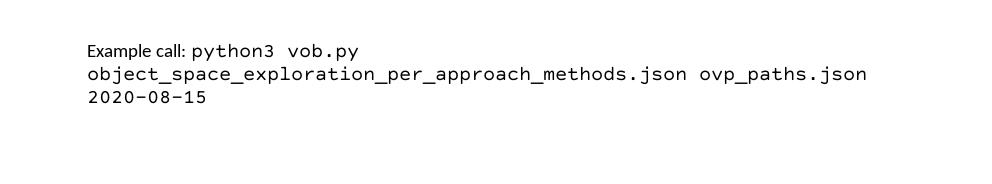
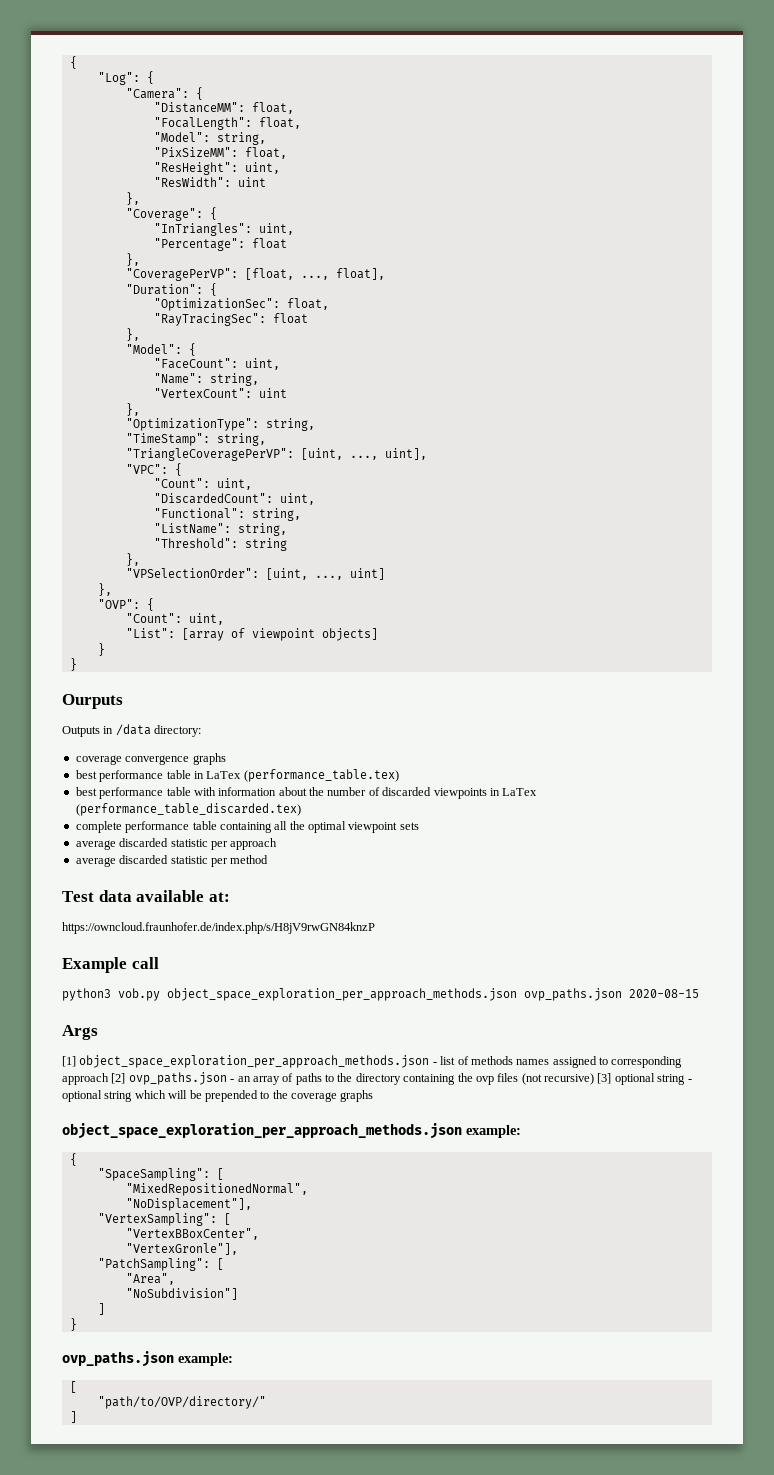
[87,44,186,60] Example call: -> [69,56,77,69] [97,71,154,85] [125,87,203,100] [153,102,294,114] [153,117,301,130] [153,132,266,145] [153,147,287,159] [153,162,280,175] [153,177,266,187] [125,192,140,205] [125,207,217,221] [153,223,294,236] [153,238,287,251] [125,253,140,266] [125,268,385,281] [125,283,217,296] [153,298,329,311] [153,313,308,326] [125,328,140,341] [125,343,196,356] [153,358,280,370] [153,373,259,386] [153,388,287,398] [125,403,140,416] [125,418,315,431] [125,433,266,446] [125,448,427,461] [125,463,182,476] [153,478,252,490] [153,493,315,505] [153,508,301,521] [153,523,287,536] [153,538,287,551] [125,553,140,566] [125,568,385,580] [97,583,112,596] [97,598,154,611] [125,613,224,625] [125,628,378,641] [97,643,105,656] [69,658,77,671] [62,694,123,709] [62,724,202,737] [75,753,226,765] [75,769,399,782] [75,787,538,799] [75,803,301,816] [75,821,419,833] [75,838,278,850] [75,855,269,867] [62,890,230,902] [62,922,375,934] [62,957,159,973] { // "Log": { // "Camera": { // "DistanceMM": float, // "FocalLength": float, // "Model": string, // "PixSizeMM": float, // "ResHeight": uint, // "ResWidth": uint // }, // "Coverage": { // "InTriangles": uint, // "Percentage": float // }, // "CoveragePerVP": [float, ..., float], // "Duration": { // "OptimizationSec": float, // "RayTracingSec": float // }, // "Model": { // "FaceCount": uint, // "Name": string, // "VertexCount": uint // }, // "OptimizationType": string, // "TimeStamp": string, // "TriangleCoveragePerVP": [uint, ..., uint], // "VPC": { // "Count": uint, // "DiscardedCount": uint, // "Functional": string, // "ListName": string, // "Threshold": string // }, // "VPSelectionOrder": [uint, ..., uint] // }, // "OVP": { // "Count": uint, // "List": [array of viewpoint objects] // } // } // Ourputs // Outputs in /data directory: // coverage convergence graphs // best performance table in LaTex (performance_table.tex) // best performance table with information about the number of discarded viewpoints in LaTex (performance_table_discarded.tex) // complete performance table containing all the optimal viewpoint sets // average discarded statistic per approach // average discarded statistic per method // Test data available at: // https://owncloud.fraunhofer.de/index.php/s/H8jV9rwGN84knzP // Example call //
(207, 97) none -> [62,1025,98,1040] [62,1055,683,1068] [62,1072,692,1085] [62,1090,374,1102] [62,1123,521,1139] [69,1153,77,1166] [97,1168,224,1181] [125,1183,308,1196] [125,1198,252,1211] [97,1213,231,1226] [125,1228,259,1240] [125,1243,238,1255] [97,1258,224,1271] [125,1273,175,1285] [125,1288,238,1300] [97,1303,105,1315] [69,1318,77,1331] [62,1351,233,1367] [69,1381,77,1393] [97,1396,266,1409] [69,1411,77,1423] // Args // [1] object_space_exploration_per_approach_methods.json - list of methods names assigned to corresponding approach [2] ovp_paths.json - an array of paths to the directory containing the ovp files (not recursive) [3] optional string - optional string which will be prepended to the coverage graphs // object_space_exploration_per_approach_methods.json example: // { // "SpaceSampling": [ // "MixedRepositionedNormal", // "NoDisplacement"], // "VertexSampling": [ // "VertexBBoxCenter", // "VertexGronle"], // "PatchSampling": [ // "Area", // "NoSubdivision"] // ] // } // ovp_paths.json example: // [ // "path/to/OVP/directory/" // ]

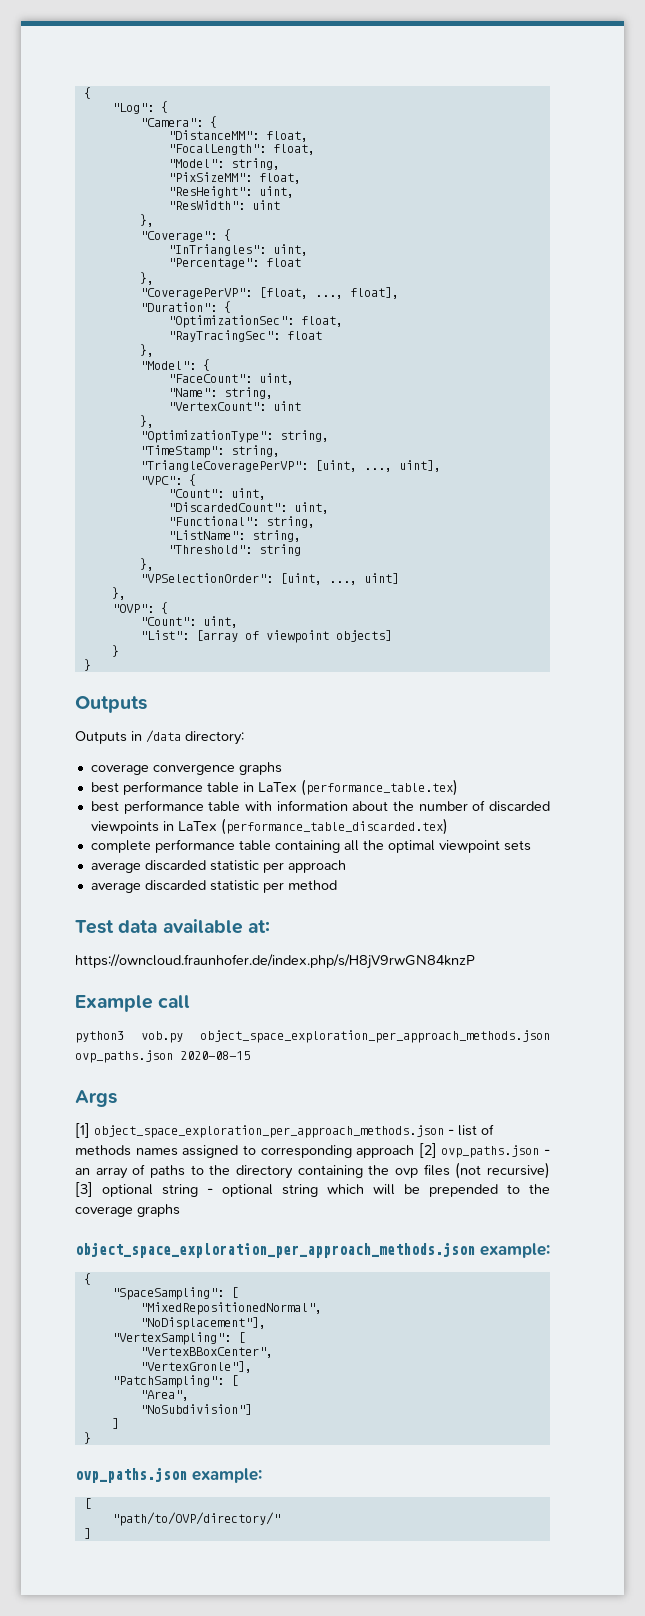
[62,694,123,709] Ourputs -> [75,696,147,713] Outputs

